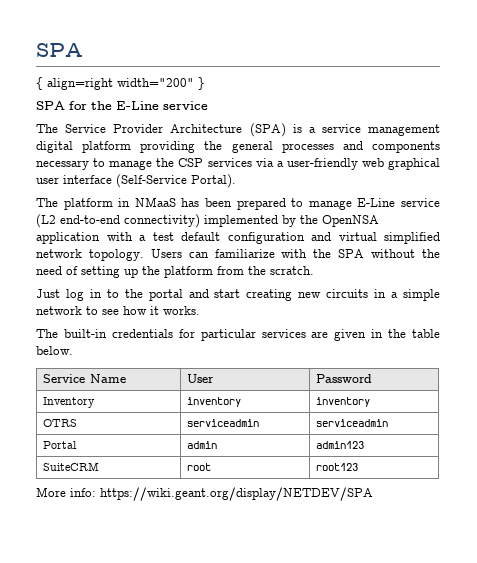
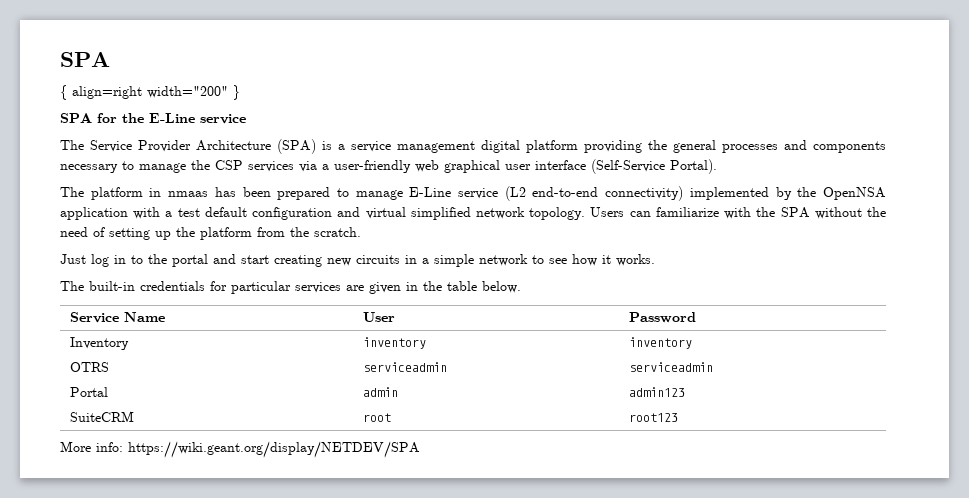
[134,197,176,207] NMaaS -> [168,191,209,197] nmaas

